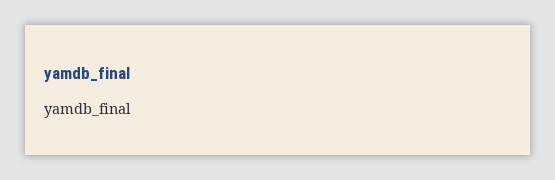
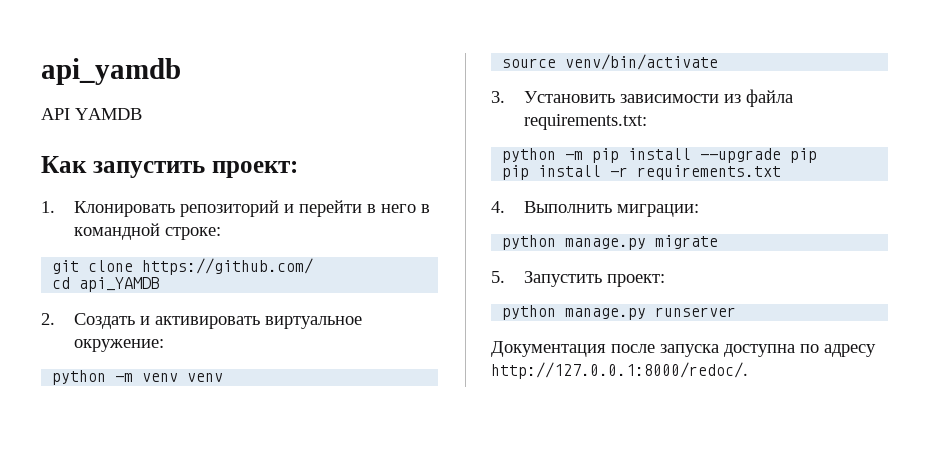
[44,67,130,82] [44,103,131,118] yamdb_final // yamdb_final -> [41,58,181,85] [41,108,142,120] [41,156,298,178] [41,200,431,217] [74,223,222,240] [52,258,314,275] [52,277,161,292] [41,313,363,329] [74,339,165,352] [52,370,224,385] [502,54,719,70] [491,89,794,107] [524,114,648,130] [502,148,818,163] [502,165,782,180] [491,201,700,217] [502,235,719,250] [491,271,666,287] [502,305,737,320] [491,341,876,357] [491,362,748,379] api_yamdb // API YAMDB // Как запустить проект: // 1. Клонировать репозиторий и перейти в него в командной строке: // git clone https://github.com/ // cd api_YAMDB // 2. Cоздать и активировать виртуальное окружение: // python -m venv venv // source venv/bin/activate // 3. Установить зависимости из файла requirements.txt: // python -m pip install --upgrade pip // pip install -r requirements.txt // 4. Выполнить миграции: // python manage.py migrate // 5. Запустить проект: // python manage.py runserver // Документация после запуска доступна по адресу http://127.0.0.1:8000/redoc/.

